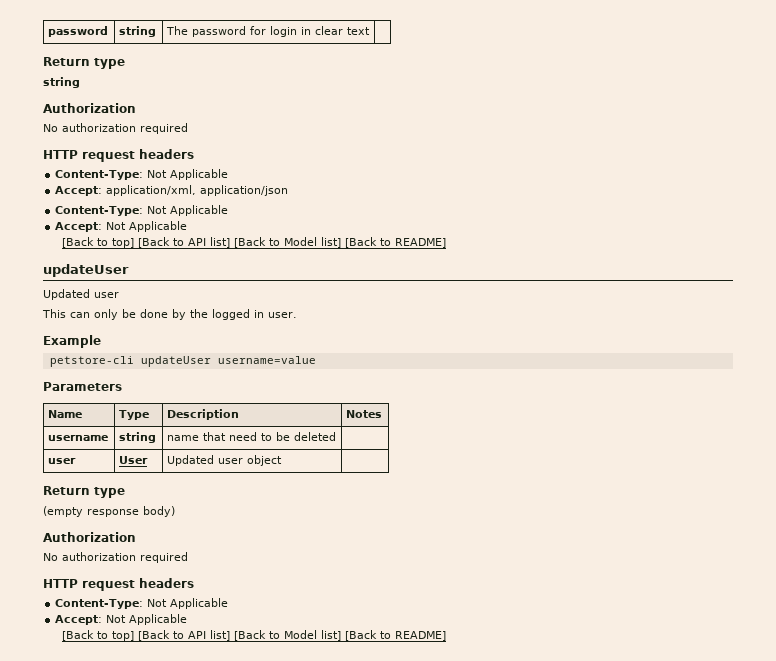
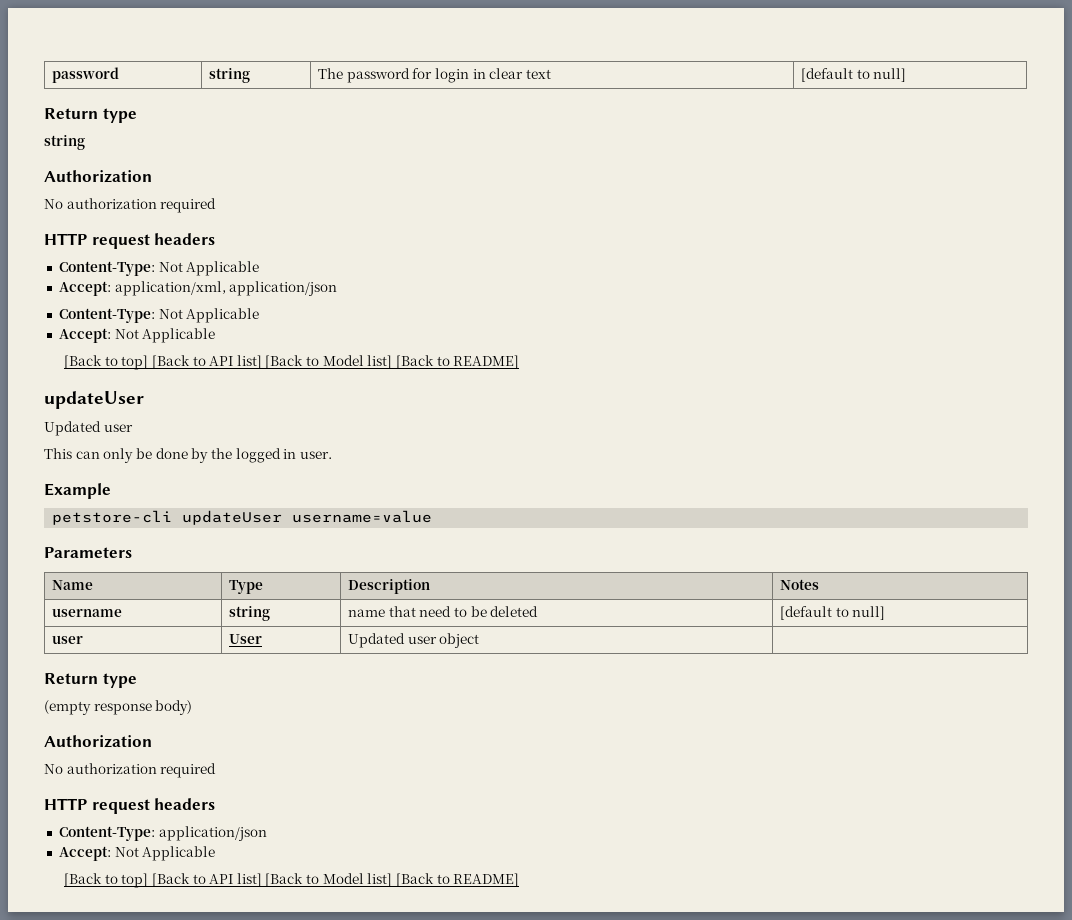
(371, 31) none -> [800,68,907,82] [default to null]
(337, 436) none -> [779,606,886,620] [default to null]
[147,598,229,609] Not Applicable -> [158,826,267,841] application/json

